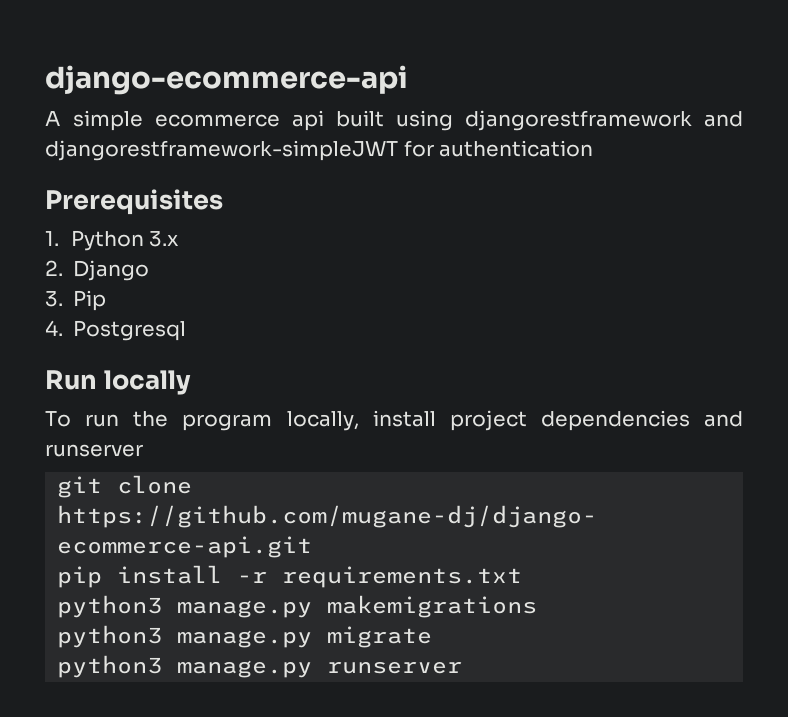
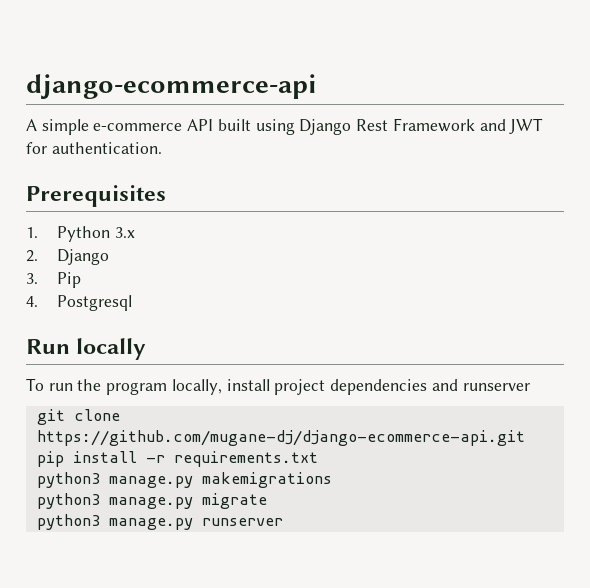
[155,110,743,131] [45,140,594,161] ecommerce api built using djangorestframework and djangorestframework-simpleJWT for authentication -> [93,118,544,135] [26,142,162,154] e-commerce API built using Django Rest Framework and JWT for authentication.

